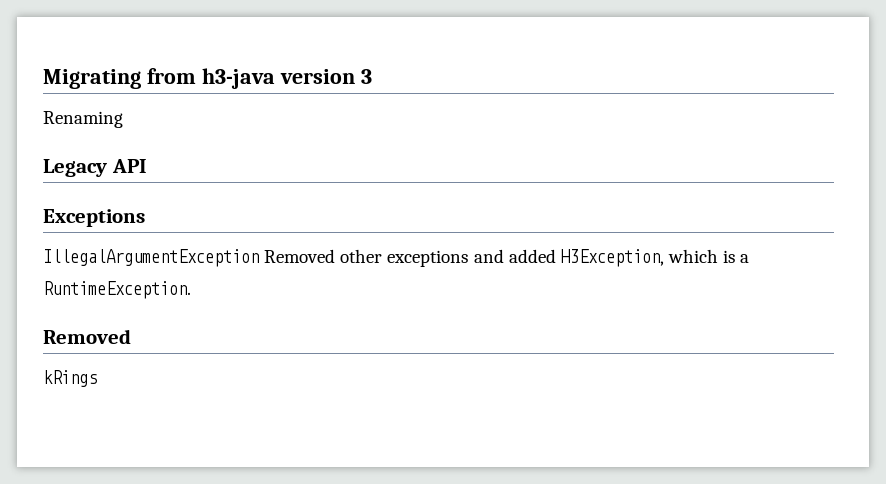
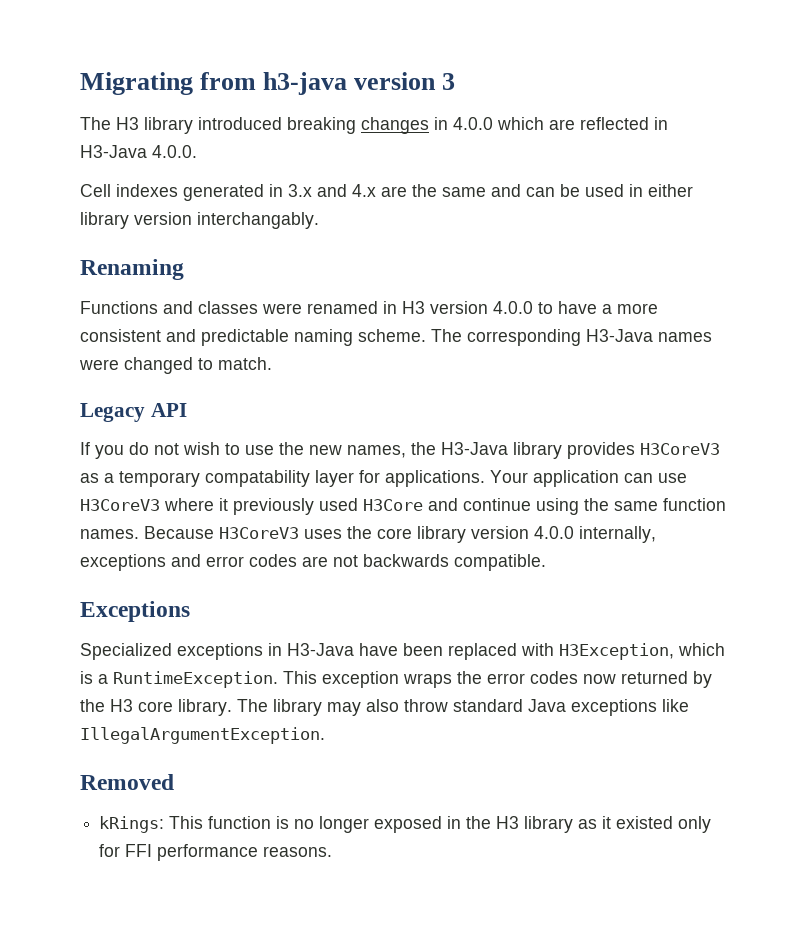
[43,111,123,128] [43,159,147,177] [43,209,145,227] [43,249,556,267] Renaming // Legacy API // Exceptions // IllegalArgumentException Removed other exceptions and added -> [80,117,668,134] [80,145,197,158] [80,184,693,201] [80,212,319,229] [80,259,184,280] [80,301,658,314] [80,329,712,346] [79,357,272,374] [80,403,187,422] [80,442,720,459] [80,470,687,487] [80,498,726,515] [80,526,656,543] [80,554,546,571] [80,601,190,622] [80,643,554,660] The H3 library introduced breaking changes in 4.0.0 which are reflected in H3-Java 4.0.0. // Cell indexes generated in 3.x and 4.x are the same and can be used in either library version interchangably. // Renaming // Functions and classes were renamed in H3 version 4.0.0 to have a more consistent and predictable naming scheme. The corresponding H3-Java names were changed to match. // Legacy API // If you do not wish to use the new names, the H3-Java library provides H3CoreV3 as a temporary compatability layer for applications. Your application can use H3CoreV3 where it previously used H3Core and continue using the same function names. Because H3CoreV3 uses the core library version 4.0.0 internally, exceptions and error codes are not backwards compatible. // Exceptions // Specialized exceptions in H3-Java have been replaced with
[43,329,131,344] [43,370,97,387] // Removed // kRings -> [283,671,712,688] [80,699,689,716] [80,727,325,744] [80,774,174,790] [99,816,712,833] [99,844,333,861] This exception wraps the error codes now returned by the H3 core library. The library may also throw standard Java exceptions like IllegalArgumentException. // Removed // kRings: This function is no longer exposed in the H3 library as it existed only for FFI performance reasons.

